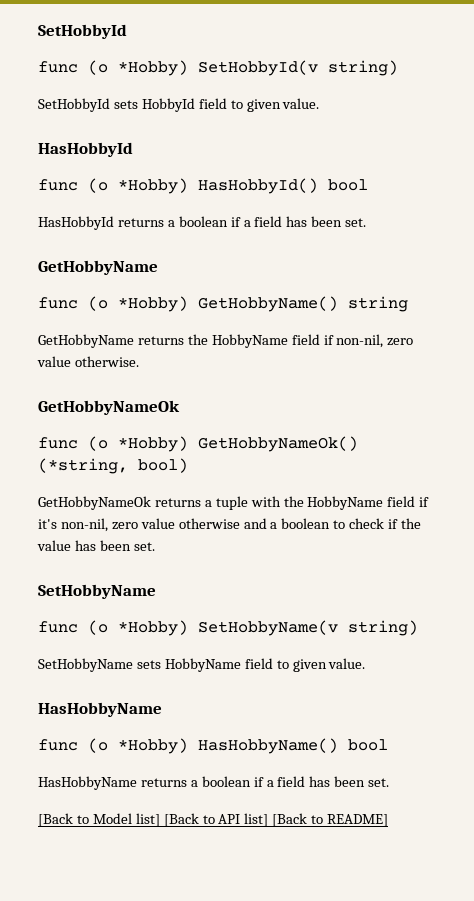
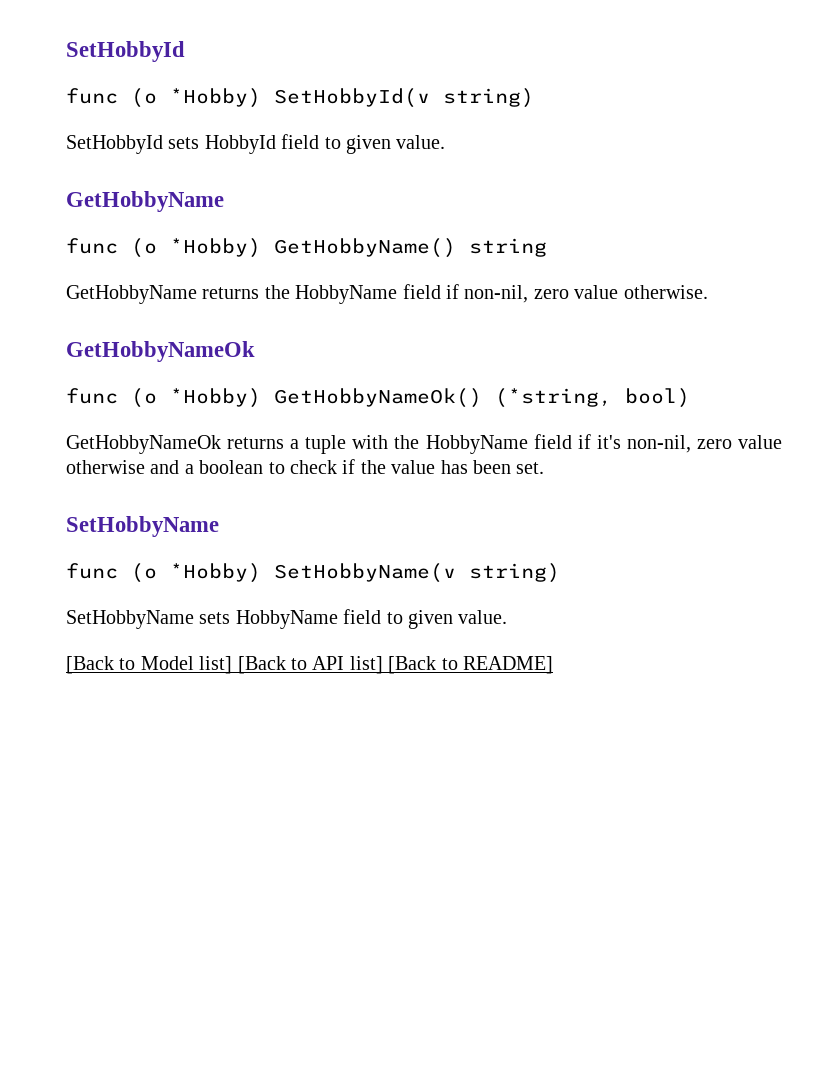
[38,142,133,157] [38,178,368,194] [38,216,367,230] // HasHobbyId // func (o *Hobby) HasHobbyId() bool // HasHobbyId returns a boolean if a field has been set. -> (446, 142) none
[38,702,162,717] [38,738,388,754] [38,776,390,790] // HasHobbyName // func (o *Hobby) HasHobbyName() bool // HasHobbyName returns a boolean if a field has been set. -> (508, 617) none

